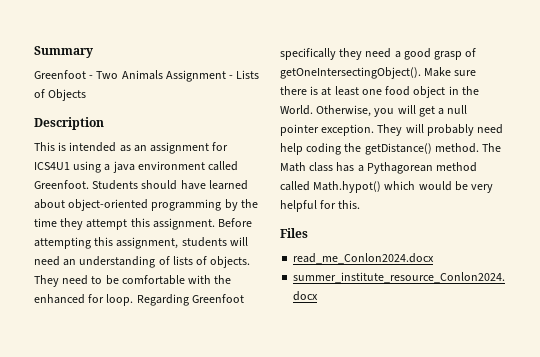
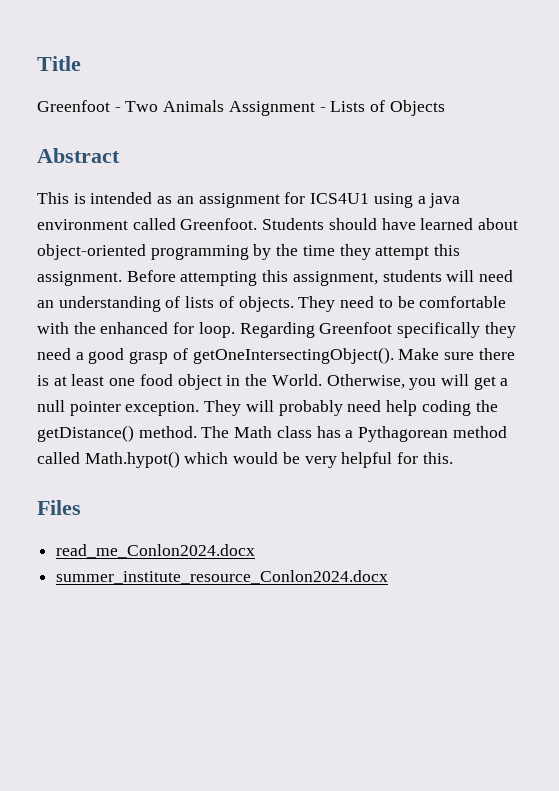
[34,46,93,58] Summary -> [37,56,81,71] Title
[34,117,104,130] Description -> [37,148,120,163] Abstract

